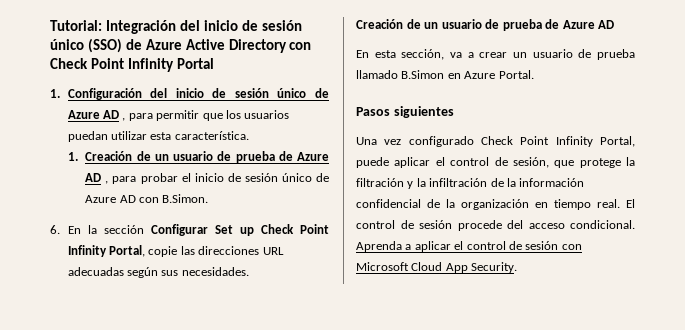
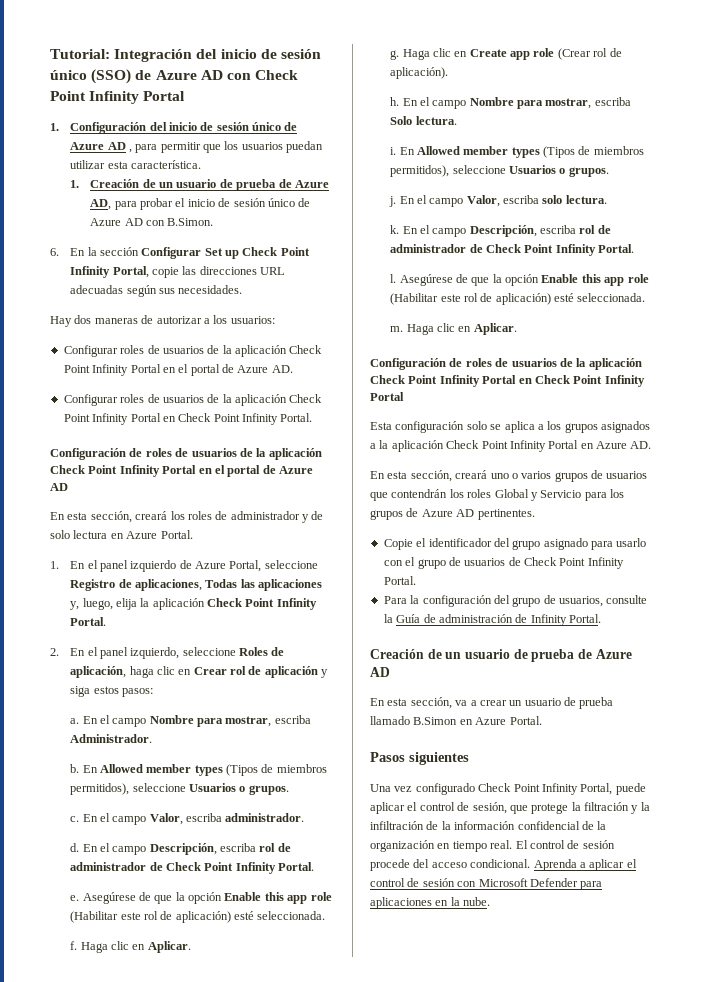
[185,39,287,53] Active Directory -> [200,70,223,80] AD
[85,173,109,184] AD , -> [90,199,112,210] AD,
(249, 271) none -> [50,315,275,327] [63,345,323,357] [63,364,293,376] [63,394,323,406] [63,413,313,425] [50,448,322,460] [50,465,313,477] [50,483,68,491] [50,511,324,523] [50,530,193,539] [50,560,318,572] [70,579,323,591] [70,598,317,610] [70,617,107,626] [50,647,285,659] [70,666,329,678] [70,686,153,697] [70,715,311,727] [70,734,153,743] [70,764,327,776] [70,783,289,795] [70,813,305,825] [70,843,291,855] [70,862,315,874] [70,892,332,904] [70,911,326,923] [70,941,191,953] [390,48,622,60] [390,67,449,79] [390,97,631,109] [390,116,457,125] [390,146,644,158] [390,165,609,177] [389,195,607,207] [390,225,611,237] [390,244,635,256] [390,274,649,286] [390,293,646,305] [390,323,517,335] [370,358,642,370] [370,375,645,387] [370,392,404,401] [370,421,650,433] [370,440,652,452] [370,470,648,482] [370,489,624,501] [370,508,535,520] [383,538,647,550] [383,557,624,569] [383,576,416,585] [383,595,648,607] [383,614,601,626] // Hay dos maneras de autorizar a los usuarios: // Configurar roles de usuarios de la aplicación Check Point Infinity Portal en el portal de Azure AD. // Configurar roles de usuarios de la aplicación Check Point Infinity Portal en Check Point Infinity Portal. // Configuración de roles de usuarios de la aplicación Check Point Infinity Portal en el portal de Azure AD // En esta sección, creará los roles de administrador y de solo lectura en Azure Portal. // 1. En el panel izquierdo de Azure Portal, seleccione Registro de aplicaciones, Todas las aplicaciones y, luego, elija la aplicación Check Point Infinity Portal. // 2. En el panel izquierdo, seleccione Roles de aplicación, haga clic en Crear rol de aplicación y siga estos pasos: // a. En el campo Nombre para mostrar, escriba Administrador. // b. En Allowed member types (Tipos de miembros permitidos), seleccione Usuarios o grupos. // c. En el campo Valor, escriba administrador. // d. En el campo Descripción, escriba rol de administrador de Check Point Infinity Portal. // e. Asegúrese de que la opción Enable this app role (Habilitar este rol de aplicación) esté seleccionada. // f. Haga clic en Aplicar. // g. Haga clic en Create app role (Crear rol de aplicación). // h. En el campo Nombre para mostrar, escriba Solo lectura. // i. En Allowed member types (Tipos de miembros permitidos), seleccione Usuarios o grupos. // j. En el campo Valor, escriba solo lectura. // k. En el campo Descripción, escriba rol de administrador de Check Point Infinity Portal. // l. Asegúrese de que la opción Enable this app role (Habilitar este rol de aplicación) esté seleccionada. // m. Haga clic en Aplicar. // Configuración de roles de usuarios de la aplicación Check Point Infinity Portal en Check Point Infinity Portal // Esta configuración solo se aplica a los grupos asignados a la aplicación Check Point Infinity Portal en Azure AD. // En esta sección, creará uno o varios grupos de usuarios que contendrán los roles Global y Servicio para los grupos de Azure AD pertinentes. // Copie el identificador del grupo asignado para usarlo con el grupo de usuarios de Check Point Infinity Portal. // Para la configuración del grupo de usuarios, consulte la Guía de administración de Infinity Portal.
[411,262,518,273] Cloud App Security. -> [529,878,603,890] [370,897,491,909] Defender para aplicaciones en la nube.

